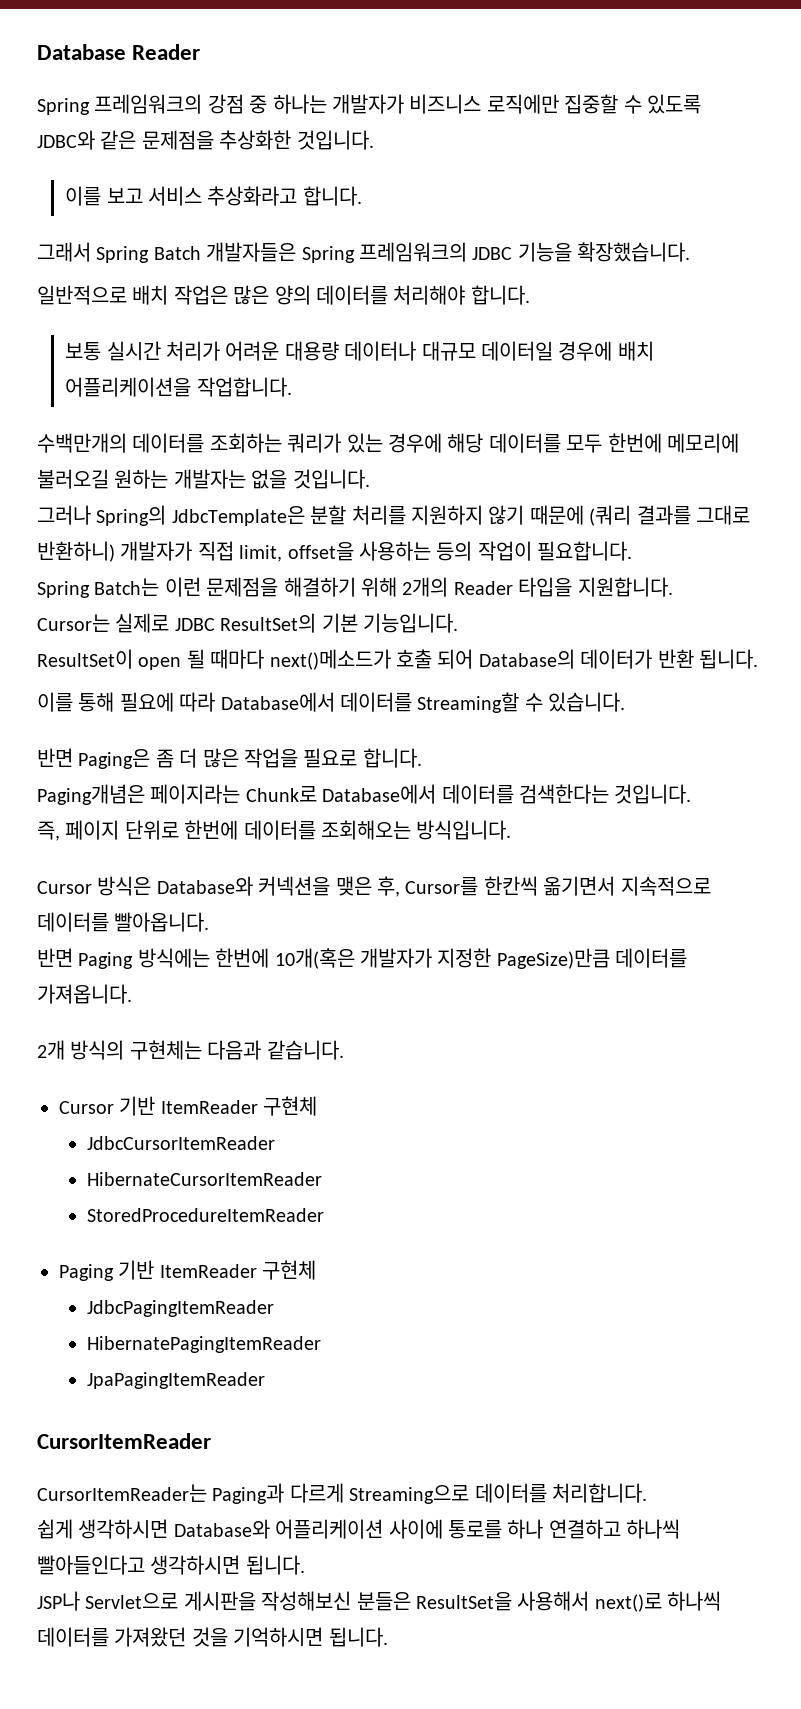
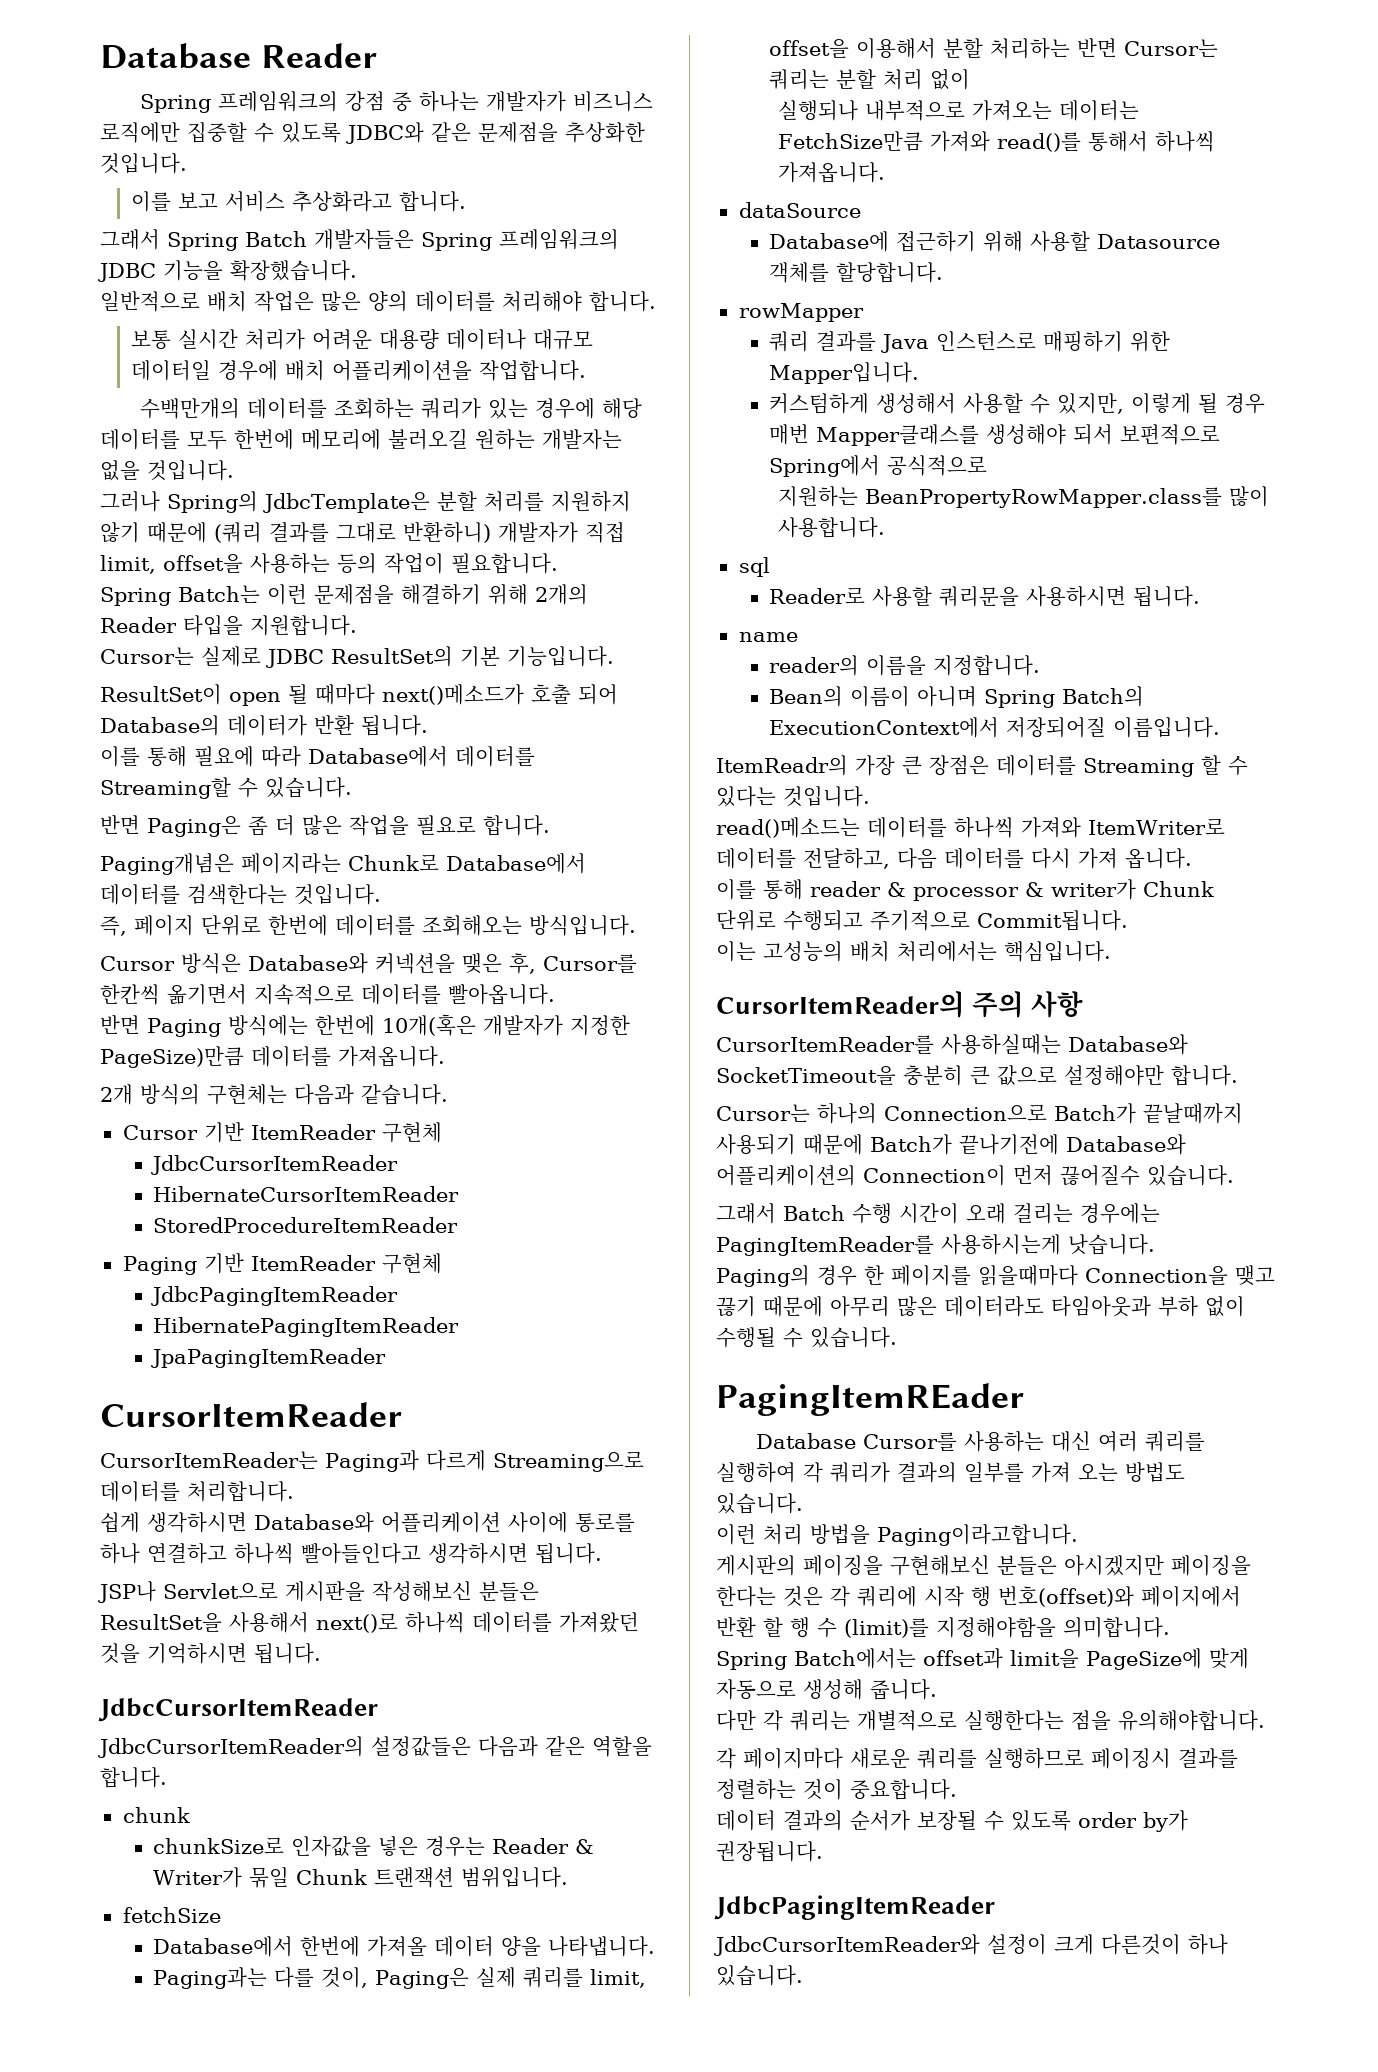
(388, 1637) none -> [98,1698,378,1722] [98,1736,652,1758] [100,1767,167,1788] [122,1807,190,1823] [153,1836,595,1857] [153,1867,569,1888] [122,1907,221,1923] [153,1936,656,1957] [153,1967,647,1989] [769,38,1219,59] [769,69,971,90] [777,100,1139,121] [777,131,1215,152] [777,162,885,183] [738,202,861,218] [769,231,1221,252] [769,262,944,283] [738,303,864,322] [769,331,1171,353] [769,362,920,384] [769,393,1266,414] [769,424,1221,446] [769,455,988,477] [777,486,1269,508] [777,517,885,538] [738,557,770,577] [769,586,1201,607] [738,632,798,642] [769,655,1041,676] [769,686,1145,708] [769,717,1221,738] [716,755,1248,777] [716,786,870,807] [716,817,1225,838] [716,848,1192,869] [716,879,1214,901] [716,910,1128,931] [716,941,1111,962] [716,991,1084,1018] [716,1034,1188,1055] [716,1065,1238,1086] [716,1103,1243,1124] [716,1134,1186,1155] [716,1165,1234,1186] [716,1203,1160,1224] [716,1234,1155,1256] [716,1265,1275,1287] [716,1296,1245,1317] [716,1327,897,1348] [716,1383,1024,1416] [756,1431,1206,1452] [716,1462,1185,1483] [716,1493,803,1514] [716,1524,1078,1546] [716,1555,1251,1576] [716,1586,1241,1607] [716,1617,1170,1638] [716,1648,1249,1670] [716,1679,937,1700] [716,1710,1265,1731] [716,1748,1238,1769] [716,1779,957,1800] [716,1810,1188,1832] [716,1841,823,1862] [714,1895,995,1920] [714,1934,1228,1956] [716,1965,803,1986] // JdbcCursorItemReader // JdbcCursorItemReader의 설정값들은 다음과 같은 역할을 합니다. // chunk // chunkSize로 인자값을 넣은 경우는 Reader & Writer가 묶일 Chunk 트랜잭션 범위입니다. // fetchSize // Database에서 한번에 가져올 데이터 양을 나타냅니다. // Paging과는 다를 것이, Paging은 실제 쿼리를 limit, offset을 이용해서 분할 처리하는 반면 Cursor는 쿼리는 분할 처리 없이 // 실행되나 내부적으로 가져오는 데이터는 FetchSize만큼 가져와 read()를 통해서 하나씩 가져옵니다. // dataSource // Database에 접근하기 위해 사용할 Datasource 객체를 할당합니다. // rowMapper // 쿼리 결과를 Java 인스턴스로 매핑하기 위한 Mapper입니다. // 커스텀하게 생성해서 사용할 수 있지만, 이렇게 될 경우 매번 Mapper클래스를 생성해야 되서 보편적으로 Spring에서 공식적으로 // 지원하는 BeanPropertyRowMapper.class를 많이 사용합니다. // sql // Reader로 사용할 쿼리문을 사용하시면 됩니다. // name // reader의 이름을 지정합니다. // Bean의 이름이 아니며 Spring Batch의 ExecutionContext에서 저장되어질 이름입니다. // ItemReadr의 가장 큰 장점은 데이터를 Streaming 할 수 있다는 것입니다. // read()메소드는 데이터를 하나씩 가져와 ItemWriter로 데이터를 전달하고, 다음 데이터를 다시 가져 옵니다. // 이를 통해 reader & processor & writer가 Chunk 단위로 수행되고 주기적으로 Commit됩니다. // 이는 고성능의 배치 처리에서는 핵심입니다. // CursorItemReader의 주의 사항 // CursorItemReader를 사용하실때는 Database와 SocketTimeout을 충분히 큰 값으로 설정해야만 합니다. // Cursor는 하나의 Connection으로 Batch가 끝날때까지 사용되기 때문에 Batch가 끝나기전에 Database와 어플리케이션의 Connection이 먼저 끊어질수 있습니다. // 그래서 Batch 수행 시간이 오래 걸리는 경우에는 PagingItemReader를 사용하시는게 낫습니다. // Paging의 경우 한 페이지를 읽을때마다 Connection을 맺고 끊기 때문에 아무리 많은 데이터라도 타임아웃과 부하 없이 수행될 수 있습니다. // PagingItemREader // Database Cursor를 사용하는 대신 여러 쿼리를 실행하여 각 쿼리가 결과의 일부를 가져 오는 방법도 있습니다. // 이런 처리 방법을 Paging이라고합니다. // 게시판의 페이징을 구현해보신 분들은 아시겠지만 페이징을 한다는 것은 각 쿼리에 시작 행 번호(offset)와 페이지에서 반환 할 행 수 (limit)를 지정해야함을 의미합니다. // Spring Batch에서는 offset과 limit을 PageSize에 맞게 자동으로 생성해 줍니다. // 다만 각 쿼리는 개별적으로 실행한다는 점을 유의해야합니다. // 각 페이지마다 새로운 쿼리를 실행하므로 페이징시 결과를 정렬하는 것이 중요합니다. // 데이터 결과의 순서가 보장될 수 있도록 order by가 권장됩니다. // JdbcPagingItemReader // JdbcCursorItemReader와 설정이 크게 다른것이 하나 있습니다.

